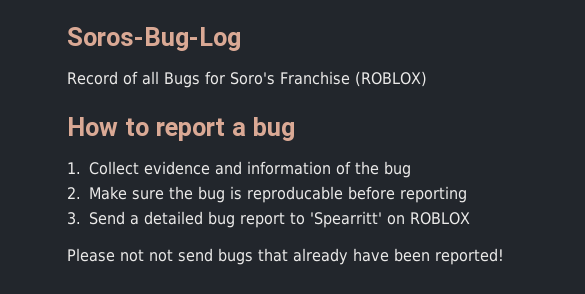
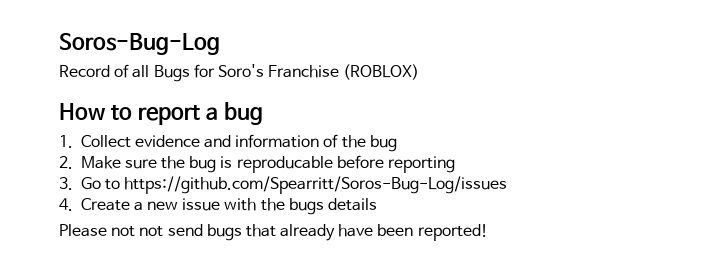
[89,211,470,228] Send a detailed bug report to 'Spearritt' on ROBLOX -> [80,176,508,194] [59,198,378,215] Go to https://github.com/Spearritt/Soros-Bug-Log/issues // 4. Create a new issue with the bugs details

